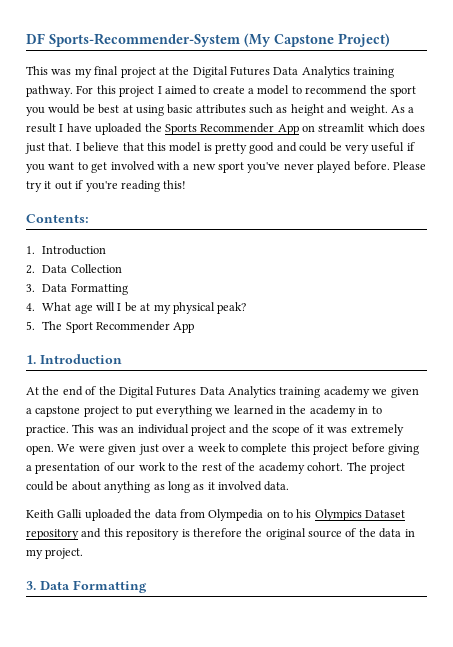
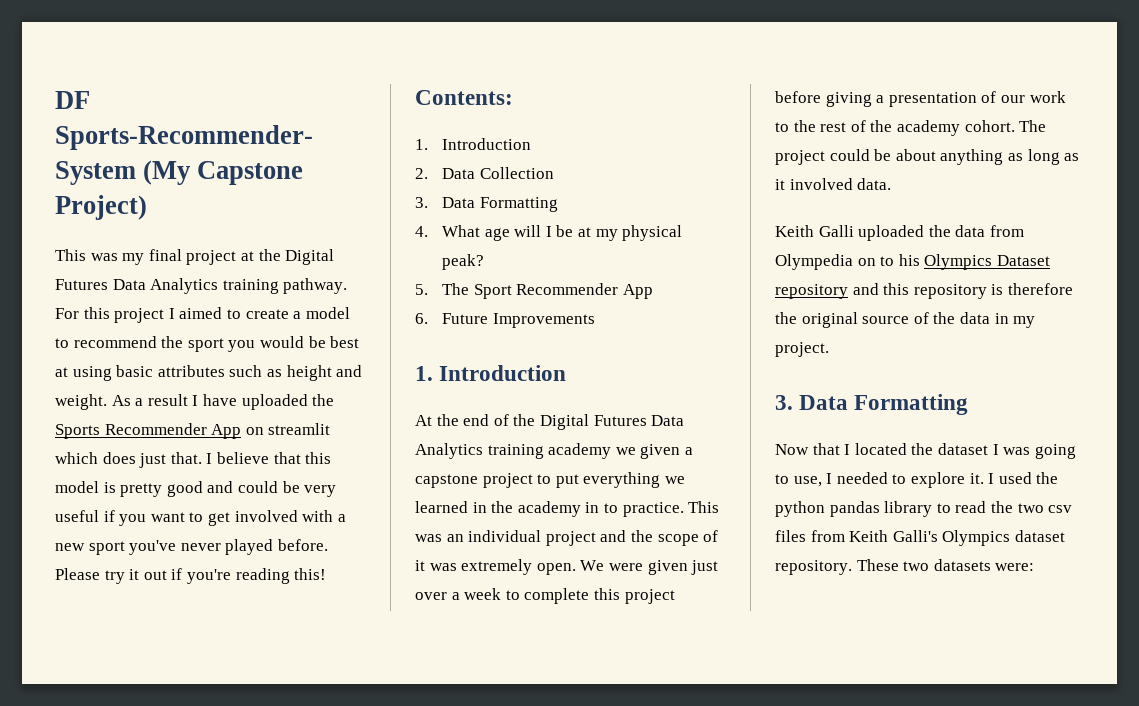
(195, 327) none -> [415,313,595,328] // 6. Future Improvements
(147, 586) none -> [775,443,1076,459] [775,472,1059,488] [775,501,1073,517] [775,530,1065,546] [775,559,1035,575] // Now that I located the dataset I was going to use, I needed to explore it. I used the python pandas library to read the two csv files from Keith Galli's Olympics dataset repository. These two datasets were:

